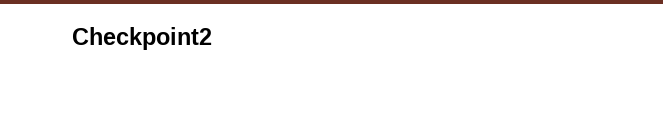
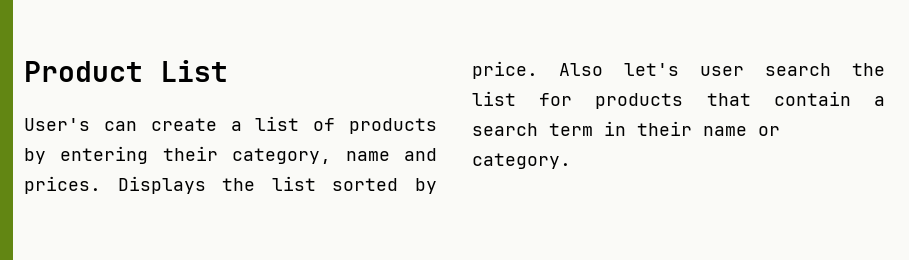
[72,27,212,50] Checkpoint2 -> [24,60,228,82] [24,116,437,134] [24,146,437,164] [24,176,437,194] [472,61,885,79] [472,91,885,109] [472,121,780,136] [472,153,571,169] Product List // User's can create a list of products by entering their category, name and prices. Displays the list sorted by price. Also let's user search the list for products that contain a search term in their name or category.

